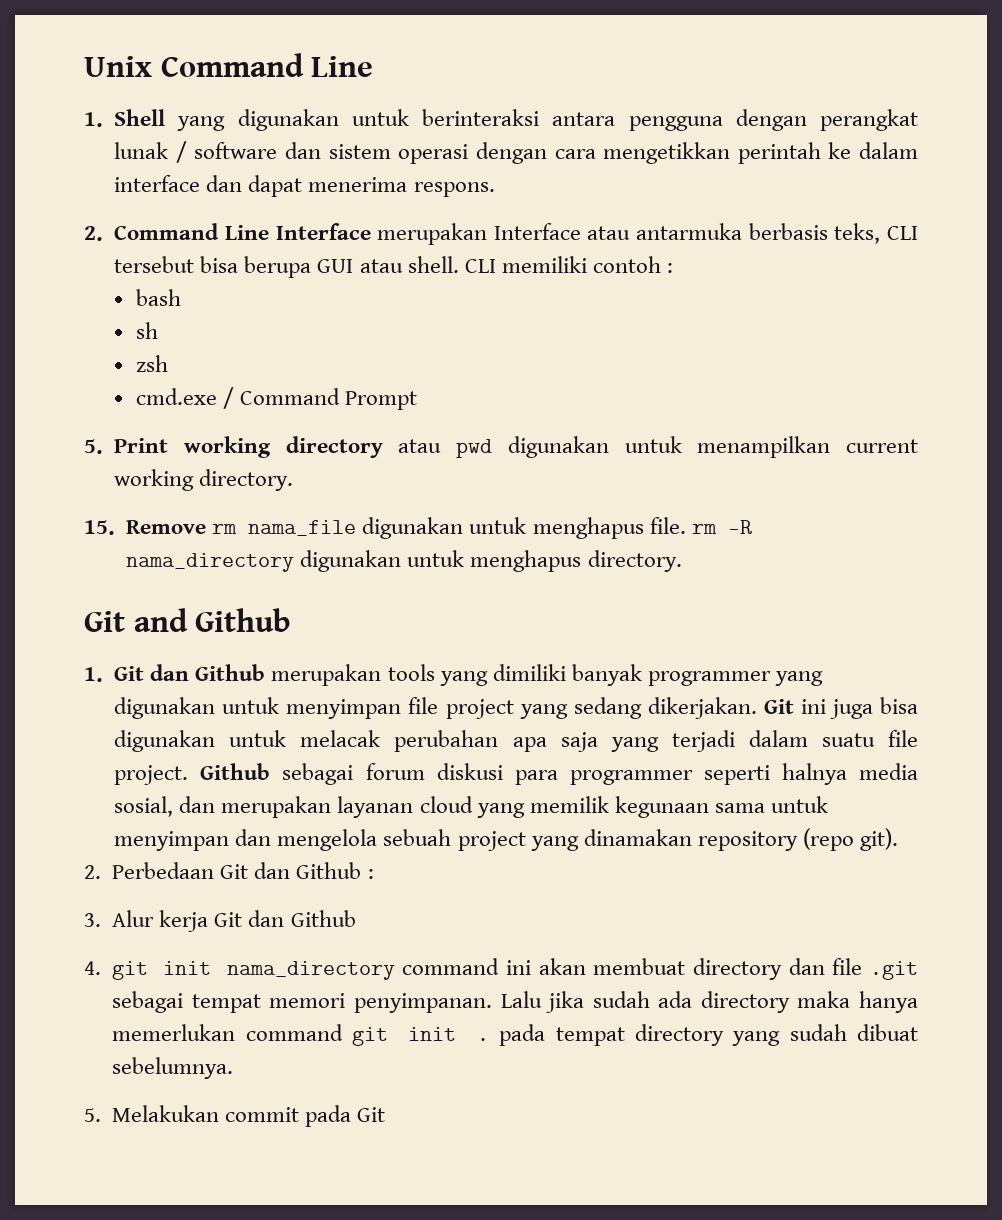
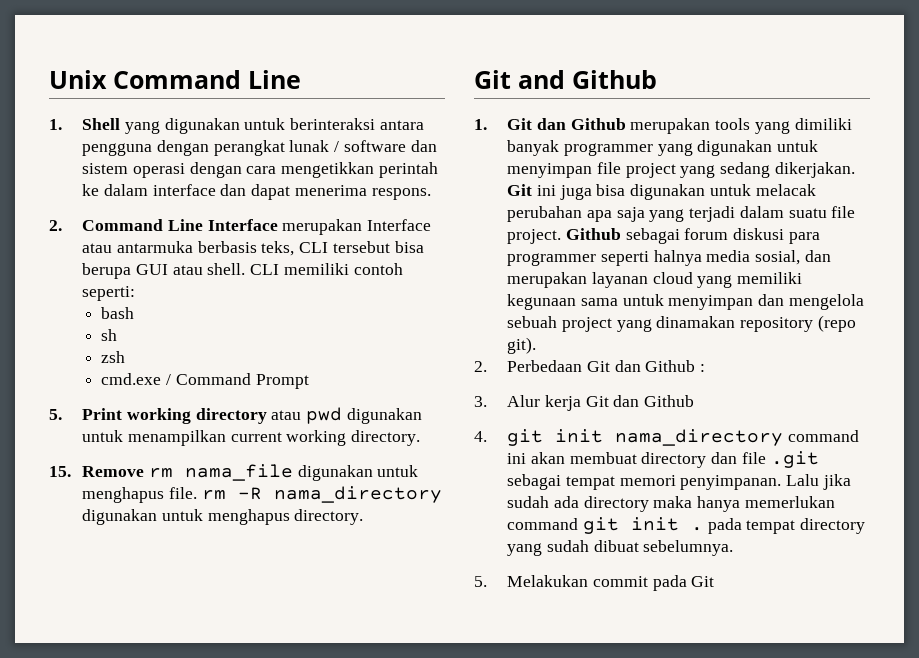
[666,263,673,273] : -> [82,286,136,301] seperti:
[529,796,609,813] memilik -> [737,272,803,284] memiliki

